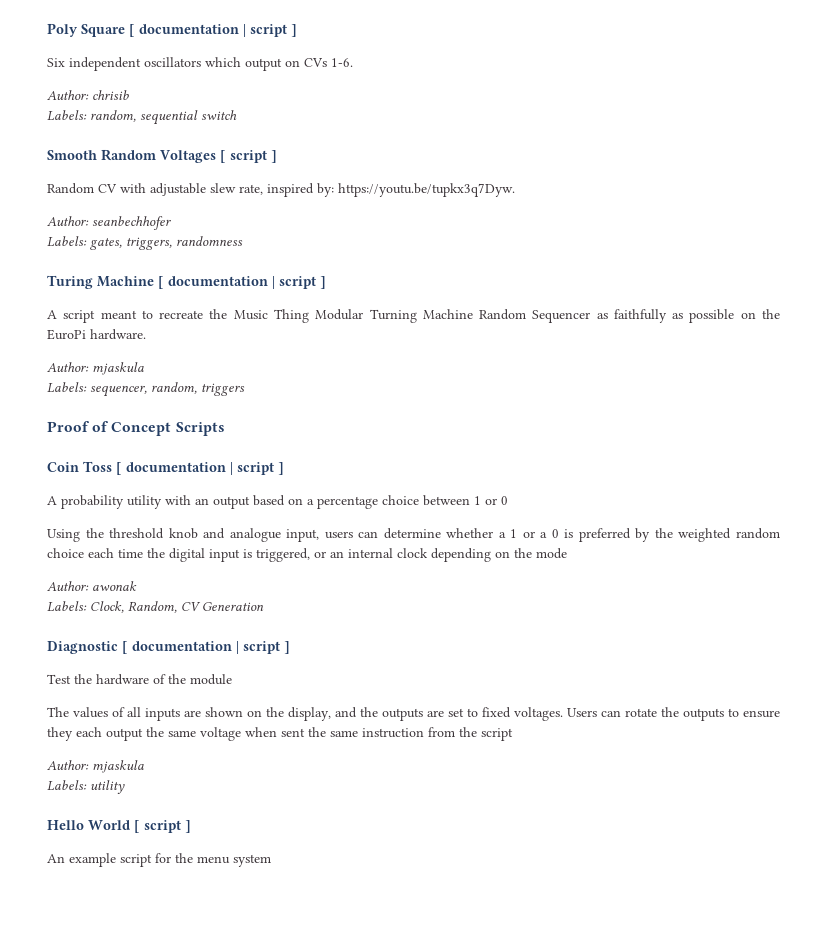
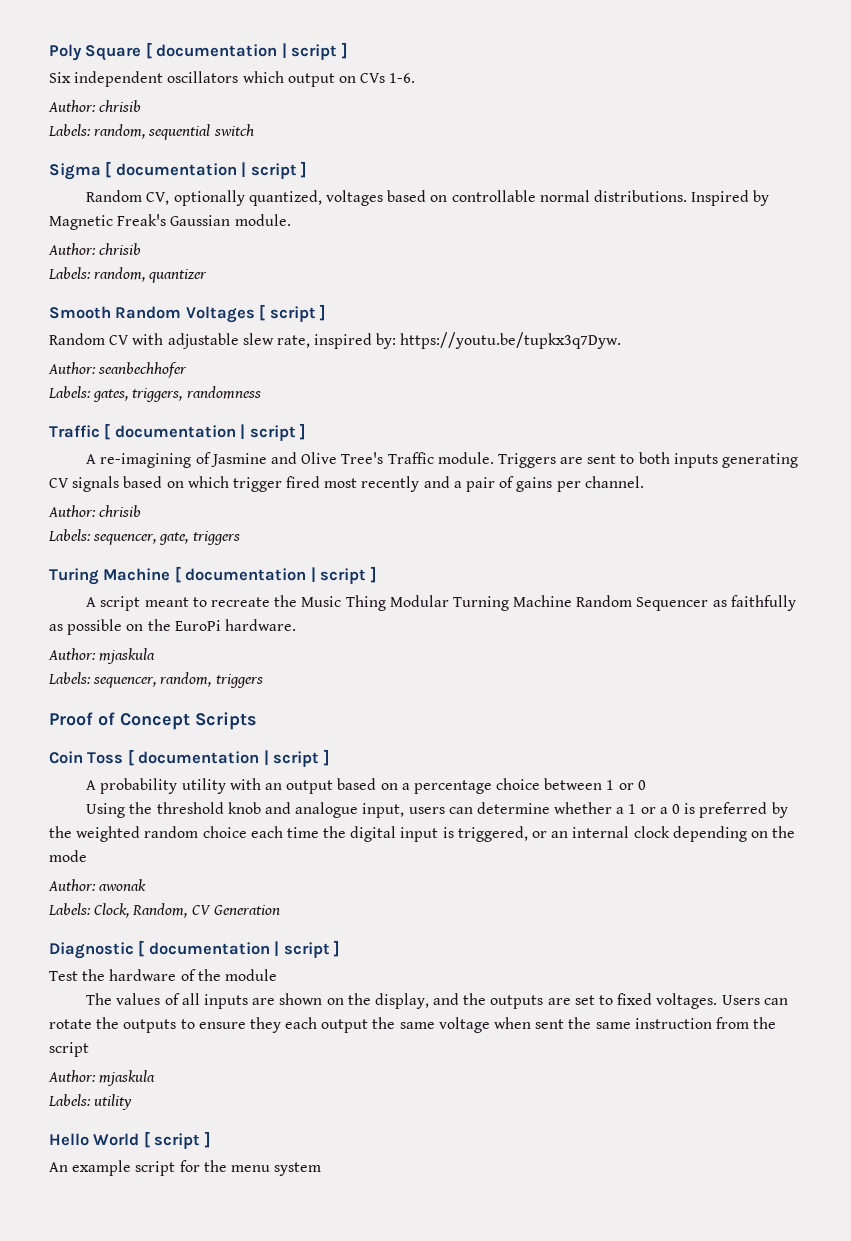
(237, 115) none -> [49,161,308,180] [86,190,770,206] [49,214,291,230] [48,243,142,255] [48,267,208,283] // Sigma [ documentation | script ] // Random CV, optionally quantized, voltages based on controllable normal distributions. Inspired by Magnetic Freak's Gaussian module. // Author: chrisib // Labels: random, quantizer
(243, 241) none -> [49,423,307,441] [86,452,799,468] [49,476,644,492] [48,505,142,517] [48,529,240,545] // Traffic [ documentation | script ] // A re-imagining of Jasmine and Olive Tree's Traffic module. Triggers are sent to both inputs generating CV signals based on which trigger fired most recently and a pair of gains per channel. // Author: chrisib // Labels: sequencer, gate, triggers

